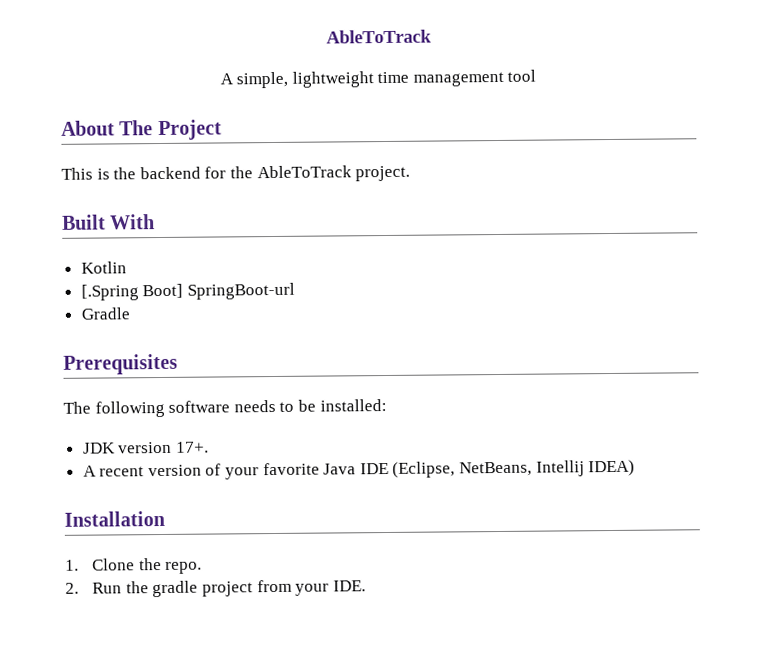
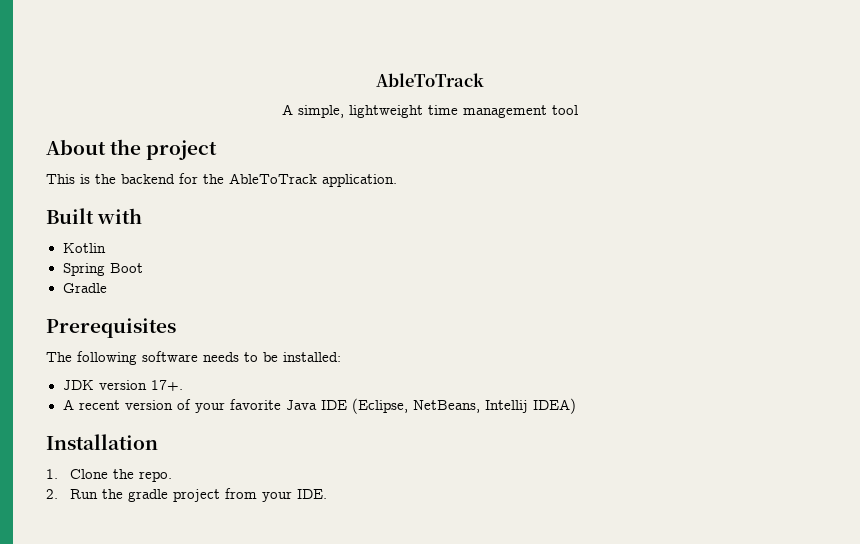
[119,119,222,141] The Project -> [110,139,218,160] the project
[355,165,411,182] project. -> [322,174,397,187] application.
[110,214,156,230] With -> [97,208,143,224] with
[80,282,295,301] [.Spring Boot] SpringBoot-url -> [62,263,143,276] Spring Boot

